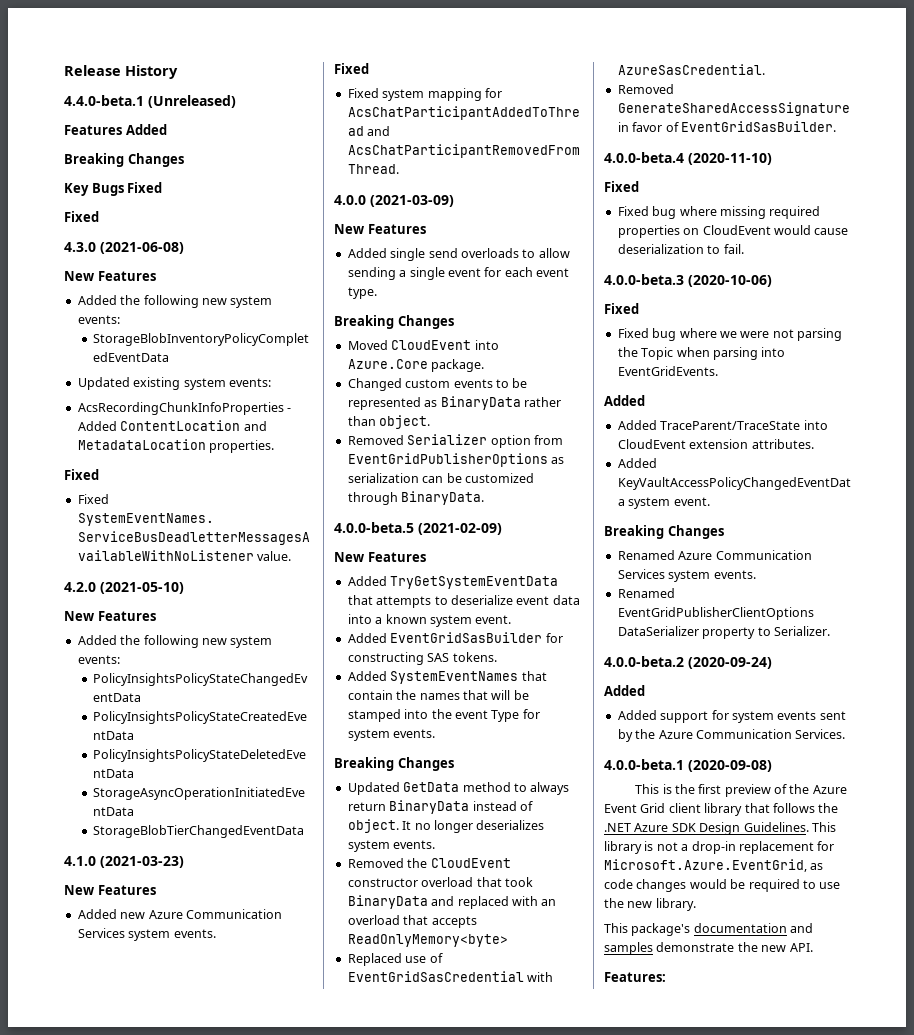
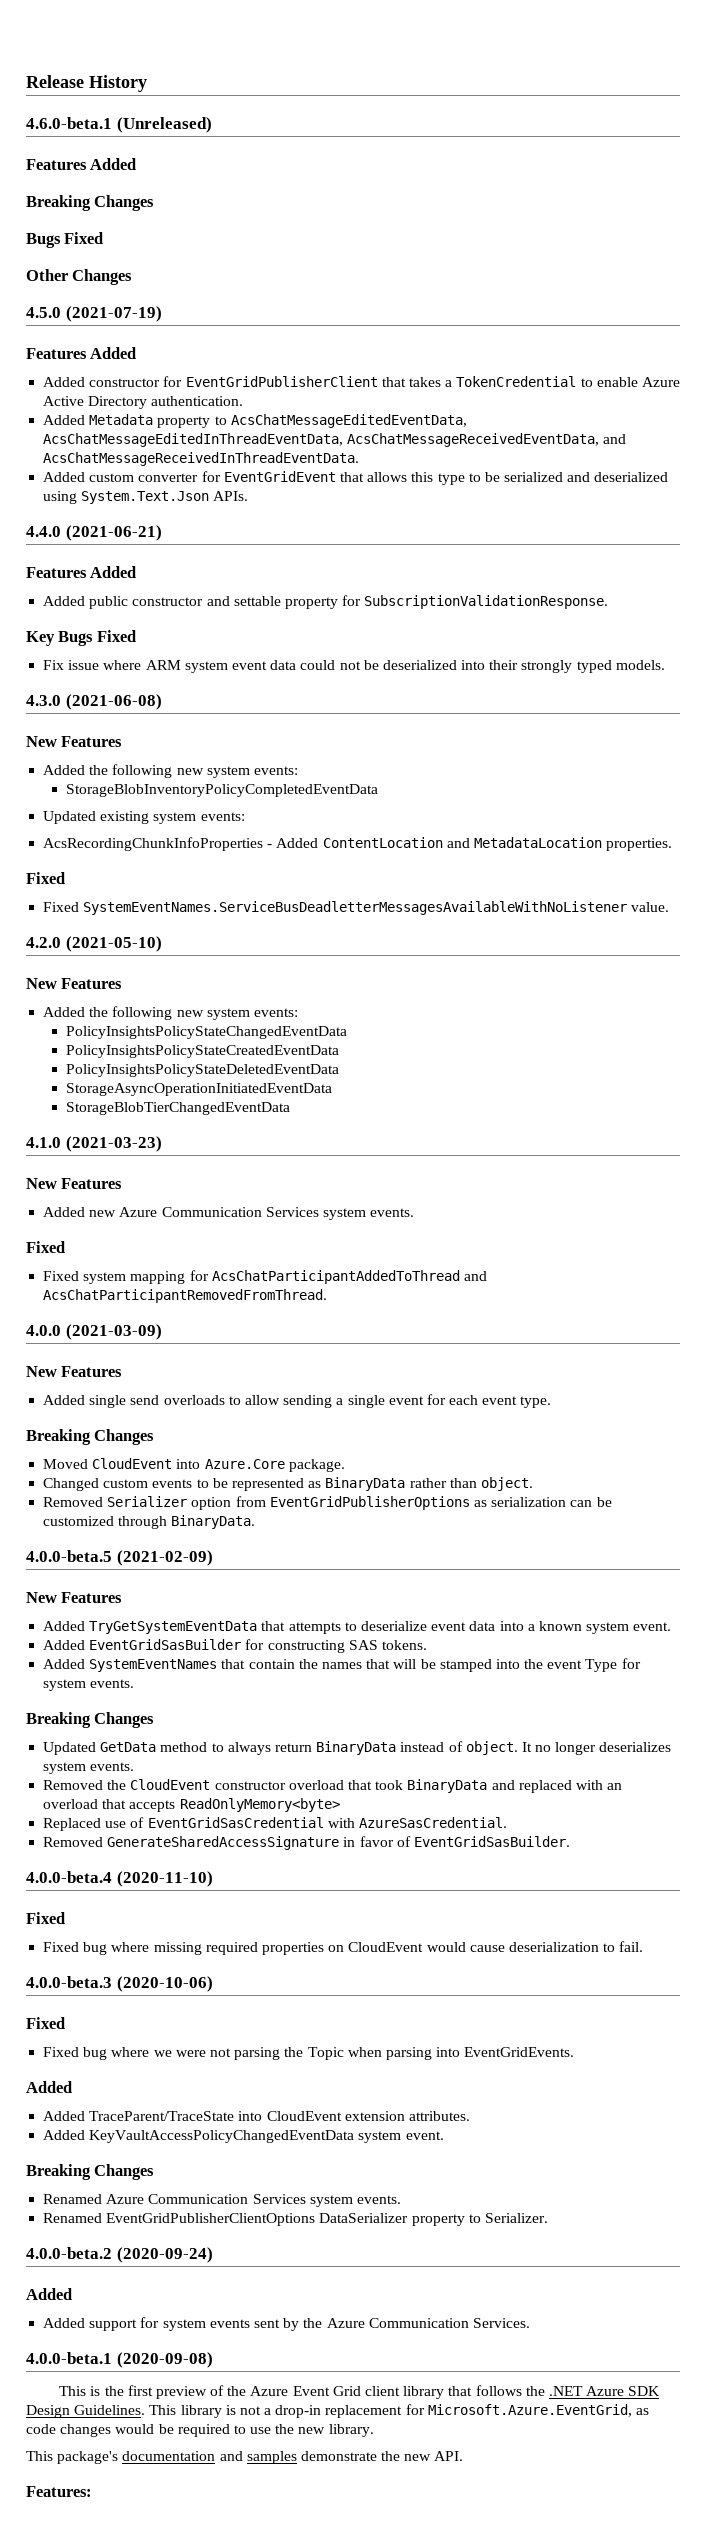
[64,95,144,106] 4.4.0-beta.1 -> [26,117,112,129] 4.6.0-beta.1
[64,182,163,196] [64,211,99,222] Key Bugs Fixed // Fixed -> [26,232,104,248] [26,269,133,285] [26,306,162,322] [26,347,137,359] [43,376,680,387] [43,396,244,409] [43,414,467,428] [43,433,627,447] [43,452,360,466] [43,471,669,485] [43,491,249,504] [26,525,162,541] [26,566,137,578] [43,595,609,609] [26,630,136,646] [43,660,665,673] Bugs Fixed // Other Changes // 4.5.0 (2021-07-19) // Features Added // Added constructor for EventGridPublisherClient that takes a TokenCredential to enable Azure Active Directory authentication. // Added Metadata property to AcsChatMessageEditedEventData, AcsChatMessageEditedInThreadEventData, AcsChatMessageReceivedEventData, and AcsChatMessageReceivedInThreadEventData. // Added custom converter for EventGridEvent that allows this type to be serialized and deserialized using System.Text.Json APIs. // 4.4.0 (2021-06-21) // Features Added // Added public constructor and settable property for SubscriptionValidationResponse. // Key Bugs Fixed // Fix issue where ARM system event data could not be deserialized into their strongly typed models.

